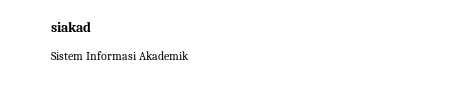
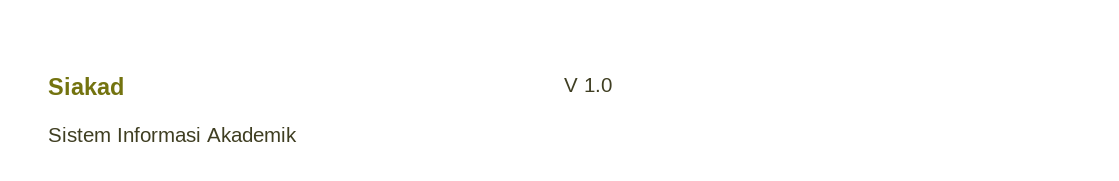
[51,21,91,32] siakad -> [48,77,124,95] Siakad
(190, 55) none -> [564,78,612,92] // V 1.0

